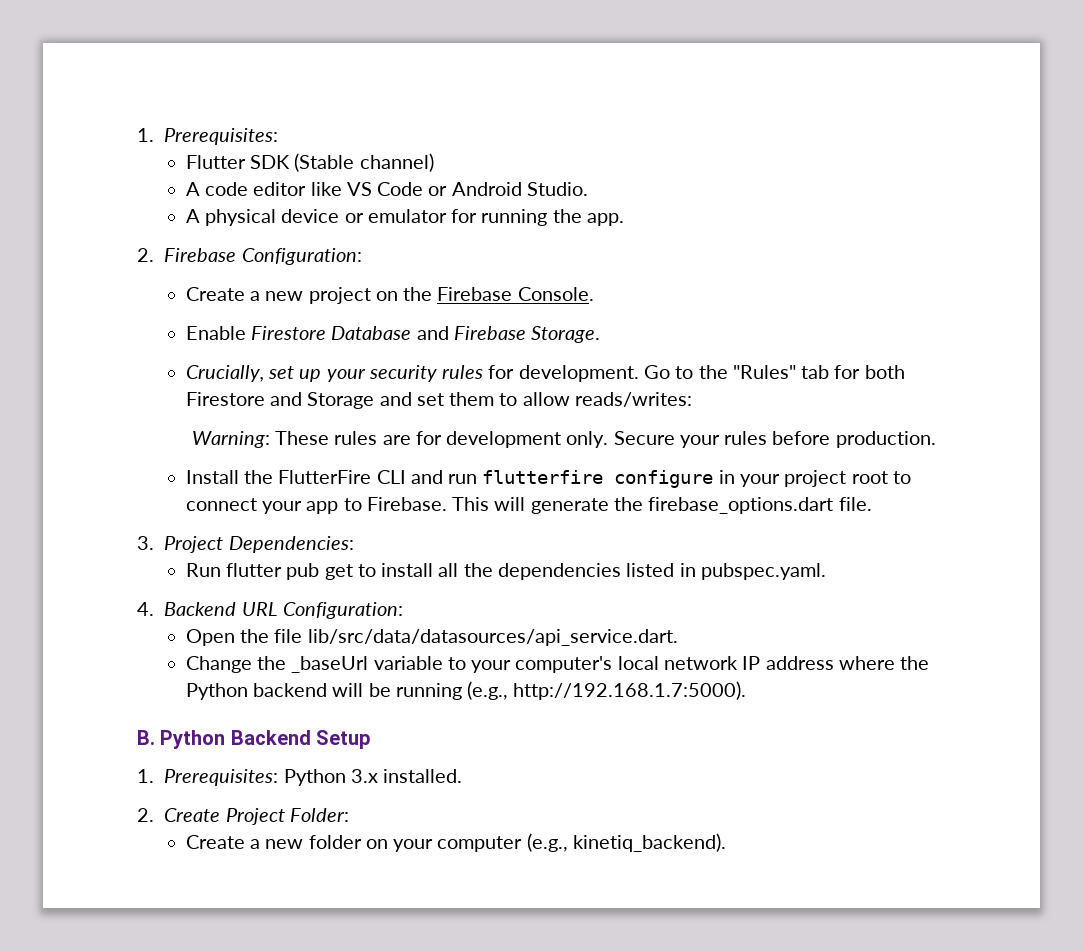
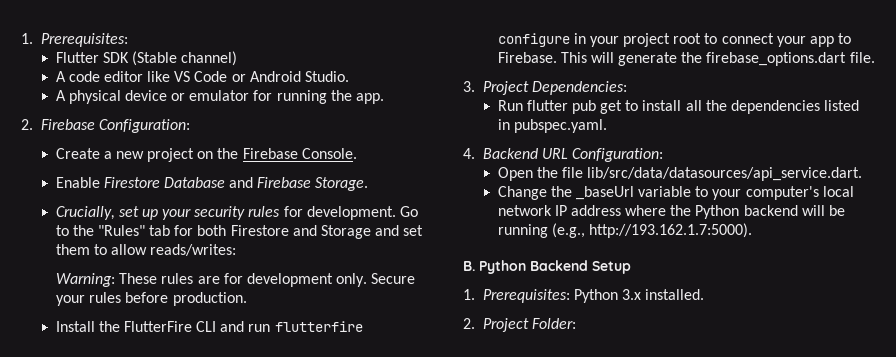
[513,681,747,700] http://192.168.1.7:5000). -> [588,223,752,238] http://193.162.1.7:5000).
[164,808,221,822] Create -> (475, 323) none
[185,833,726,852] // Create a new folder on your computer (e.g., kinetiq_backend). -> (576, 323) none

